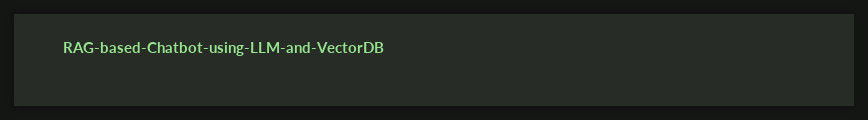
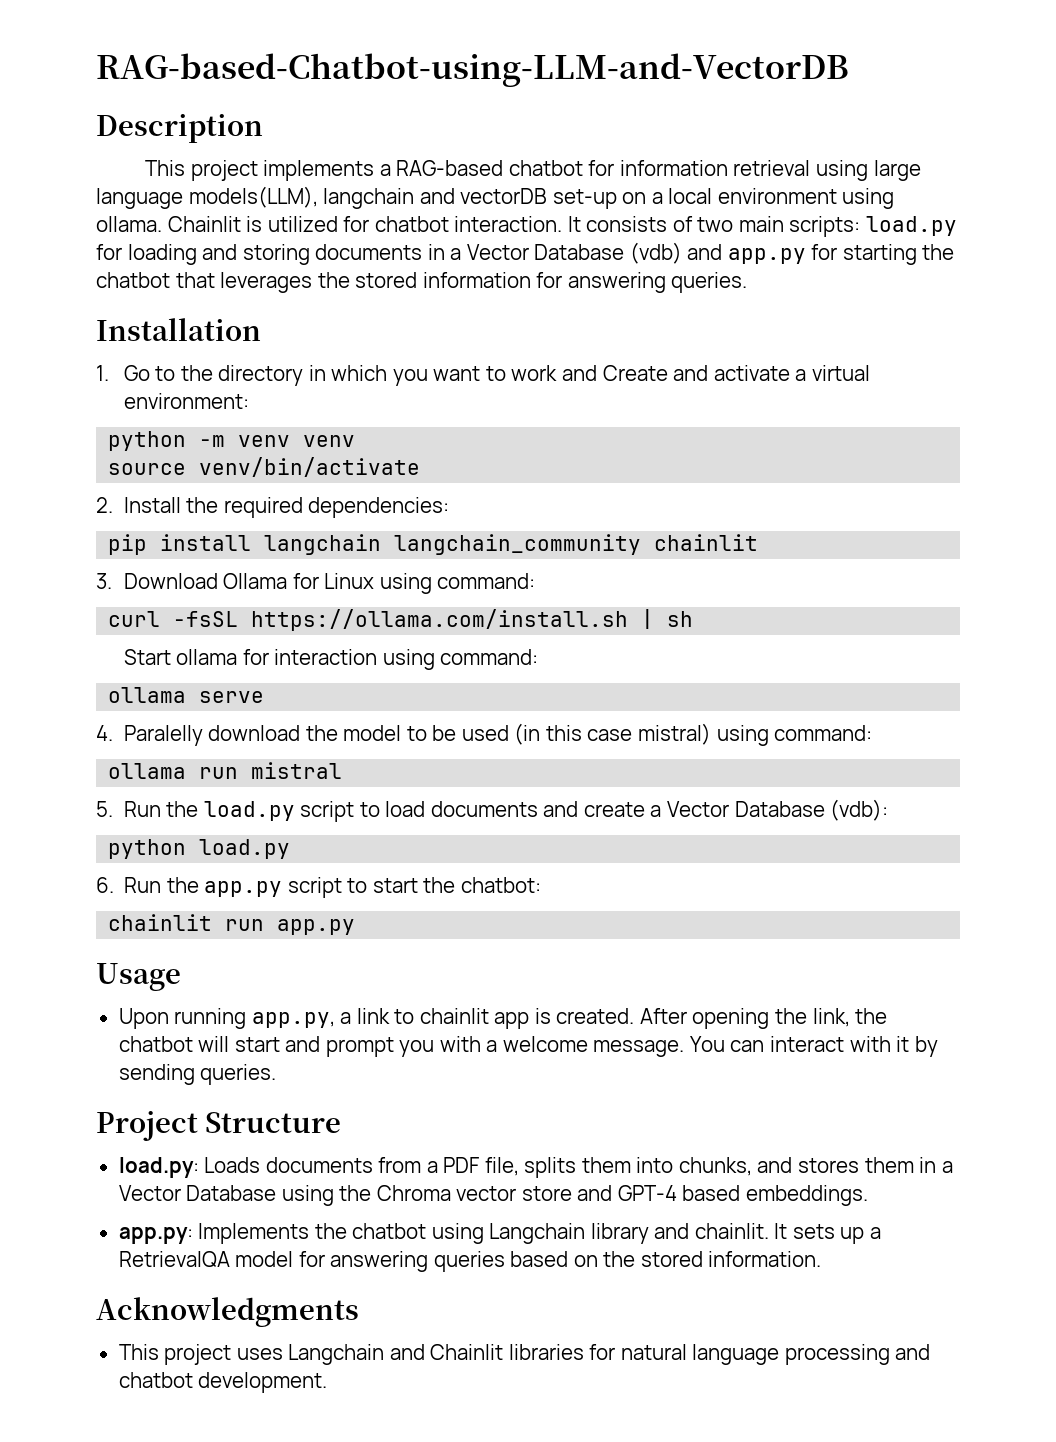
(384, 49) none -> [96,114,263,143] [145,160,921,181] [96,186,895,209] [96,216,957,237] [96,242,955,265] [96,272,748,293] [96,318,261,341] [96,365,870,386] [123,393,249,409] [108,431,356,451] [108,457,421,477] [96,497,450,518] [108,534,759,555] [96,573,536,594] [108,609,694,631] [123,649,539,670] [108,687,265,703] [96,723,873,746] [108,762,343,779] [96,799,889,822] [108,839,291,859] [96,877,541,898] [108,914,356,935] [96,963,181,991] [118,1008,888,1029] [118,1036,938,1057] [118,1064,277,1085] [96,1111,342,1141] [118,1157,953,1178] [118,1185,868,1206] [118,1223,881,1244] [118,1251,822,1272] [96,1297,359,1327] [118,1344,931,1365] [118,1372,328,1393] // Description // This project implements a RAG-based chatbot for information retrieval using large language models(LLM), langchain and vectorDB set-up on a local environment using ollama. Chainlit is utilized for chatbot interaction. It consists of two main scripts: load.py for loading and storing documents in a Vector Database (vdb) and app.py for starting the chatbot that leverages the stored information for answering queries. // Installation // 1. Go to the directory in which you want to work and Create and activate a virtual environment: // python -m venv venv // source venv/bin/activate // 2. Install the required dependencies: // pip install langchain langchain_community chainlit // 3. Download Ollama for Linux using command: // curl -fsSL https://ollama.com/install.sh | sh // Start ollama for interaction using command: // ollama serve // 4. Paralelly download the model to be used (in this case mistral) using command: // ollama run mistral // 5. Run the load.py script to load documents and create a Vector Database (vdb): // python load.py // 6. Run the app.py script to start the chatbot: // chainlit run app.py // Usage // Upon running app.py, a link to chainlit app is created. After opening the link, the chatbot will start and prompt you with a welcome message. You can interact with it by sending queries. // Project Structure // load.py: Loads documents from a PDF file, splits them into chunks, and stores them in a Vector Database using the Chroma vector store and GPT-4 based embeddings. // app.py: Implements the chatbot using Langchain library and chainlit. It sets up a RetrievalQA model for answering queries based on the stored information. // Acknowledgments // This project uses Langchain and Chainlit libraries for natural language processing and chatbot development.

